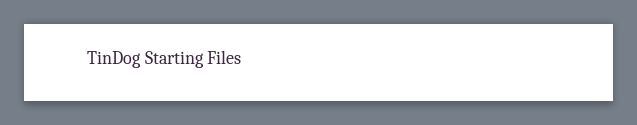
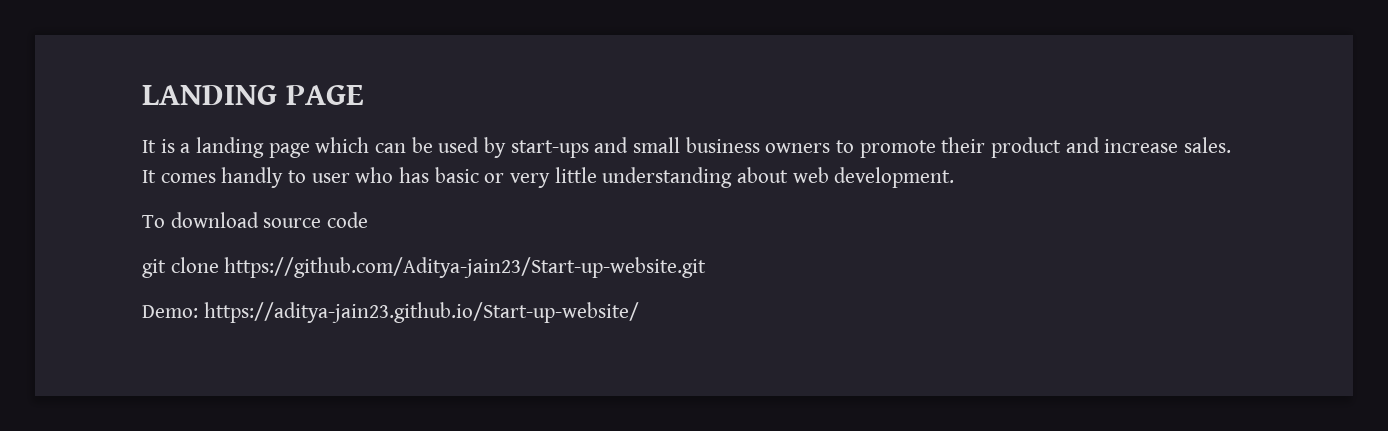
[87,50,242,68] TinDog Starting Files -> [142,85,364,105] [142,137,1232,158] [142,167,955,188] [142,212,369,228] [142,257,707,278] [142,302,639,323] LANDING PAGE // It is a landing page which can be used by start-ups and small business owners to promote their product and increase sales. It comes handly to user who has basic or very little understanding about web development. // To download source code // git clone https://github.com/Aditya-jain23/Start-up-website.git // Demo: https://aditya-jain23.github.io/Start-up-website/

